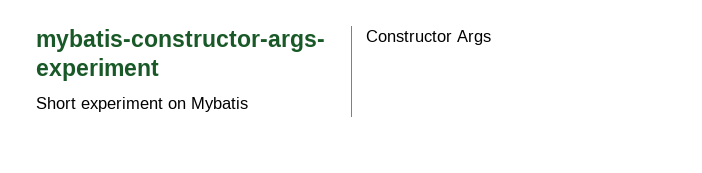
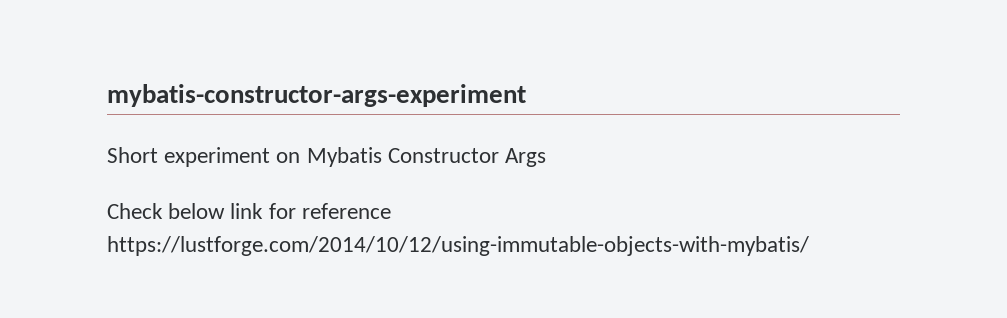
(491, 37) none -> [107,203,391,219] [107,236,809,256] // Check below link for reference https://lustforge.com/2014/10/12/using-immutable-objects-with-mybatis/

